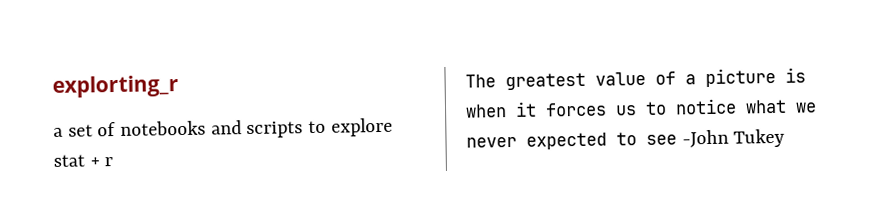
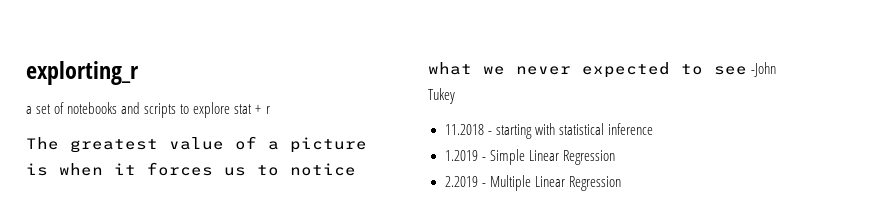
(786, 138) none -> [444,123,653,139] [444,149,615,165] [444,175,621,191] // 11.2018 - starting with statistical inference // 1.2019 - Simple Linear Regression // 2.2019 - Multiple Linear Regression

